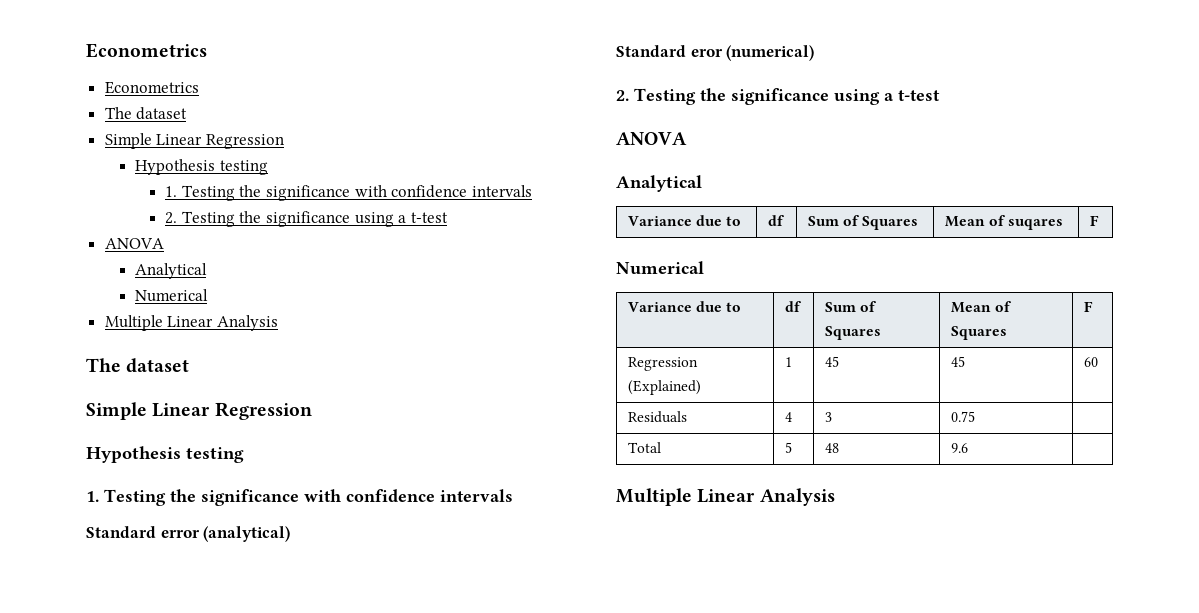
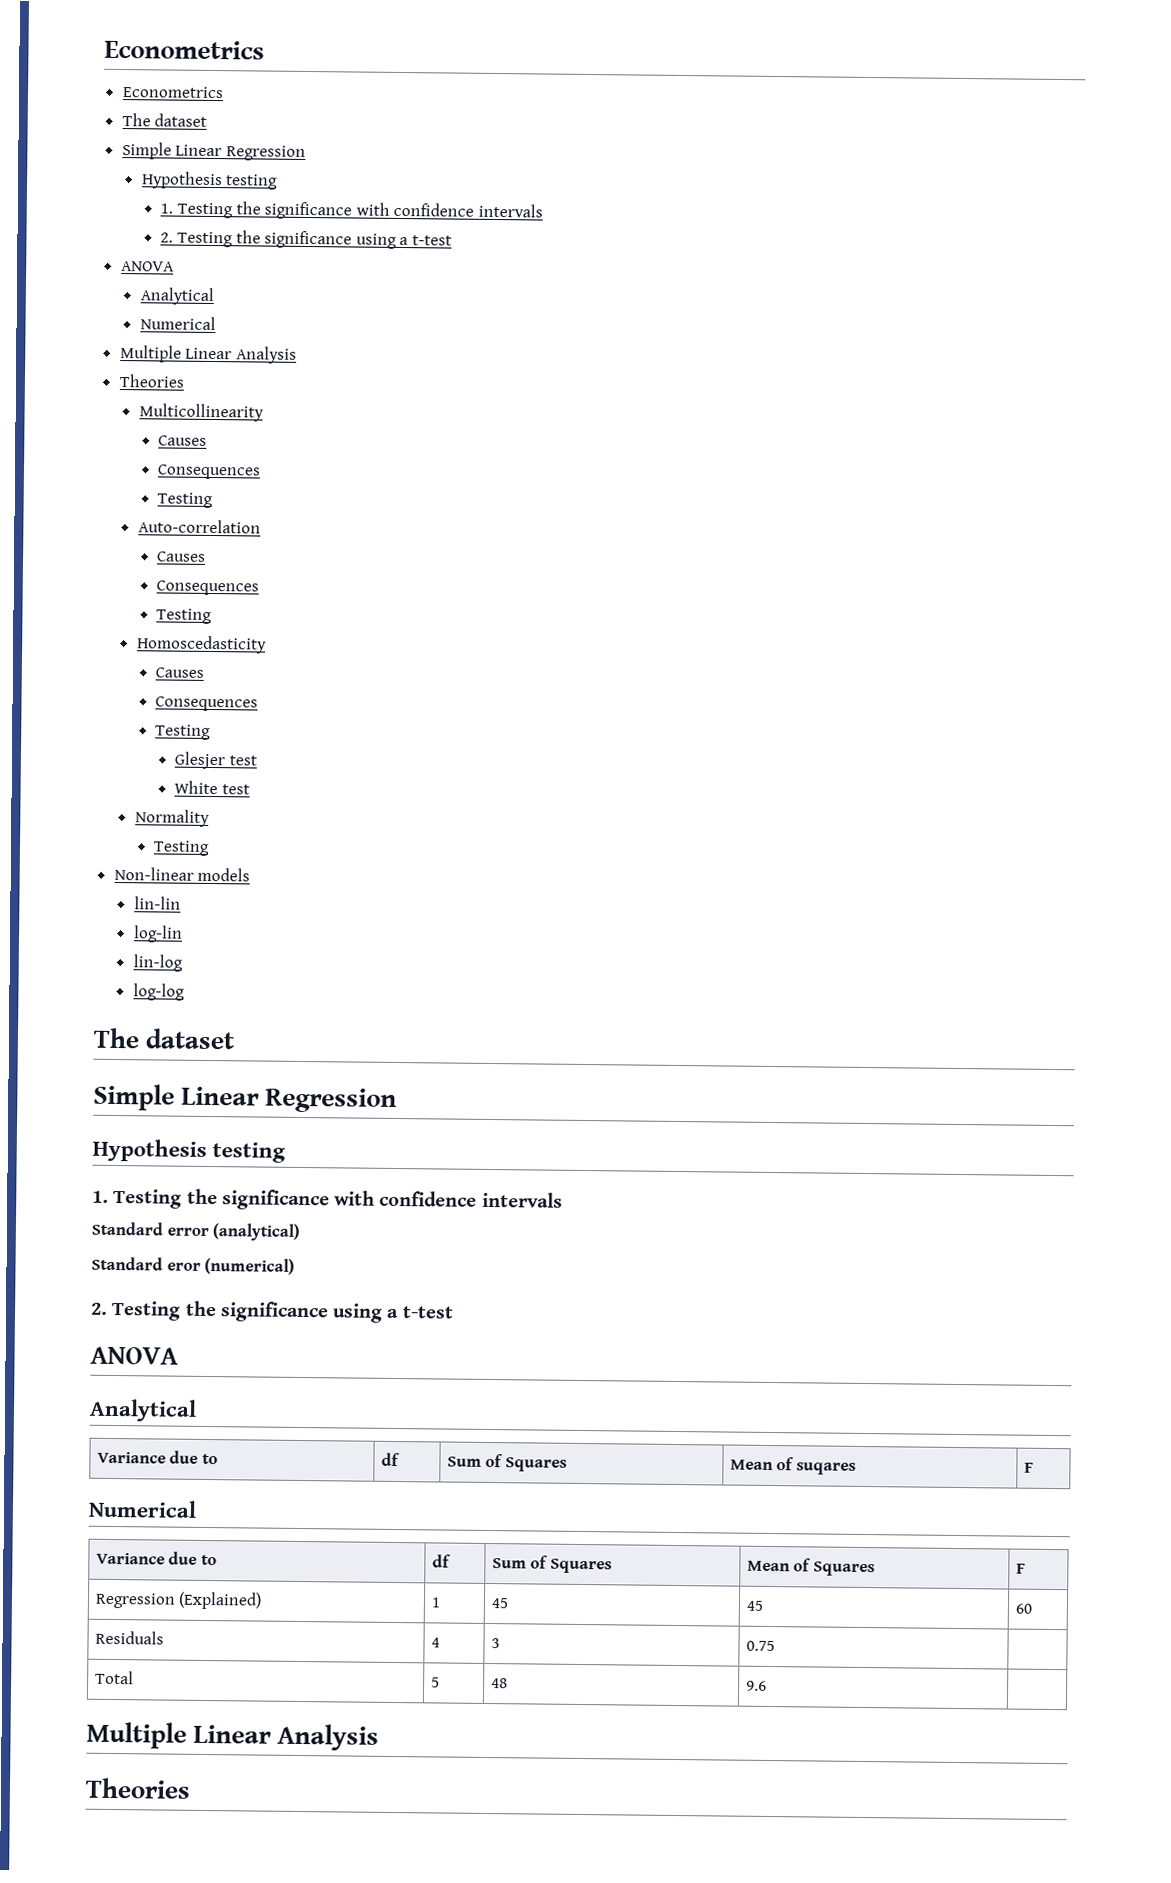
(278, 323) none -> [118,374,185,388] [138,403,264,422] [158,435,208,446] [157,464,262,480] [157,492,214,509] [137,519,261,534] [157,551,207,562] [156,580,260,596] [156,608,213,625] [136,635,267,654] [155,667,205,678] [155,696,259,712] [155,724,212,741] [174,751,257,770] [174,780,250,795] [134,809,210,827] [153,840,211,856] [113,866,251,882] [133,896,181,910] [132,925,183,943] [132,954,183,972] [132,983,185,1001] // Theories // Multicollinearity // Causes // Consequences // Testing // Auto-correlation // Causes // Consequences // Testing // Homoscedasticity // Causes // Consequences // Testing // Glesjer test // White test // Normality // Testing // Non-linear models // lin-lin // log-lin // lin-log // log-log
(835, 497) none -> [85,1777,191,1799] // Theories

